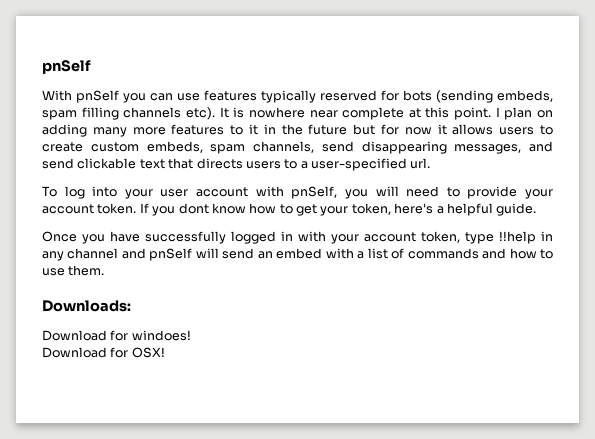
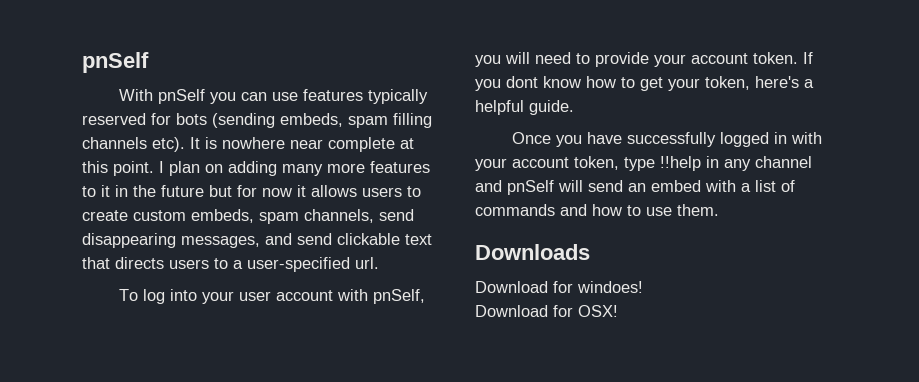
[42,300,131,312] Downloads: -> [475,244,590,260] Downloads

